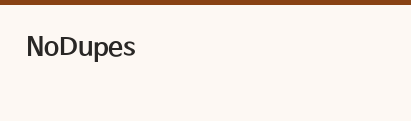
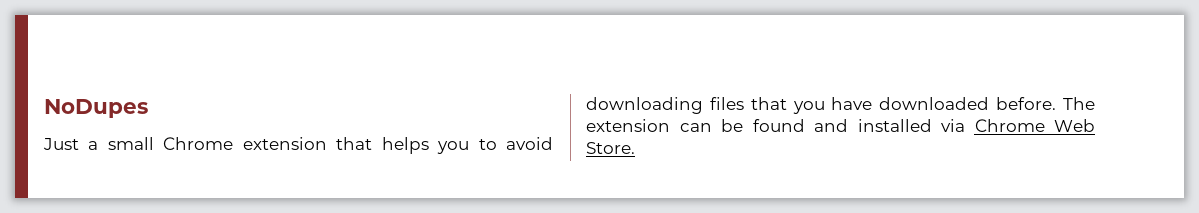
(135, 49) none -> [43,137,553,154] [586,97,1095,114] [586,119,1095,132] [586,142,635,154] // Just a small Chrome extension that helps you to avoid downloading files that you have downloaded before. The extension can be found and installed via Chrome Web Store.

